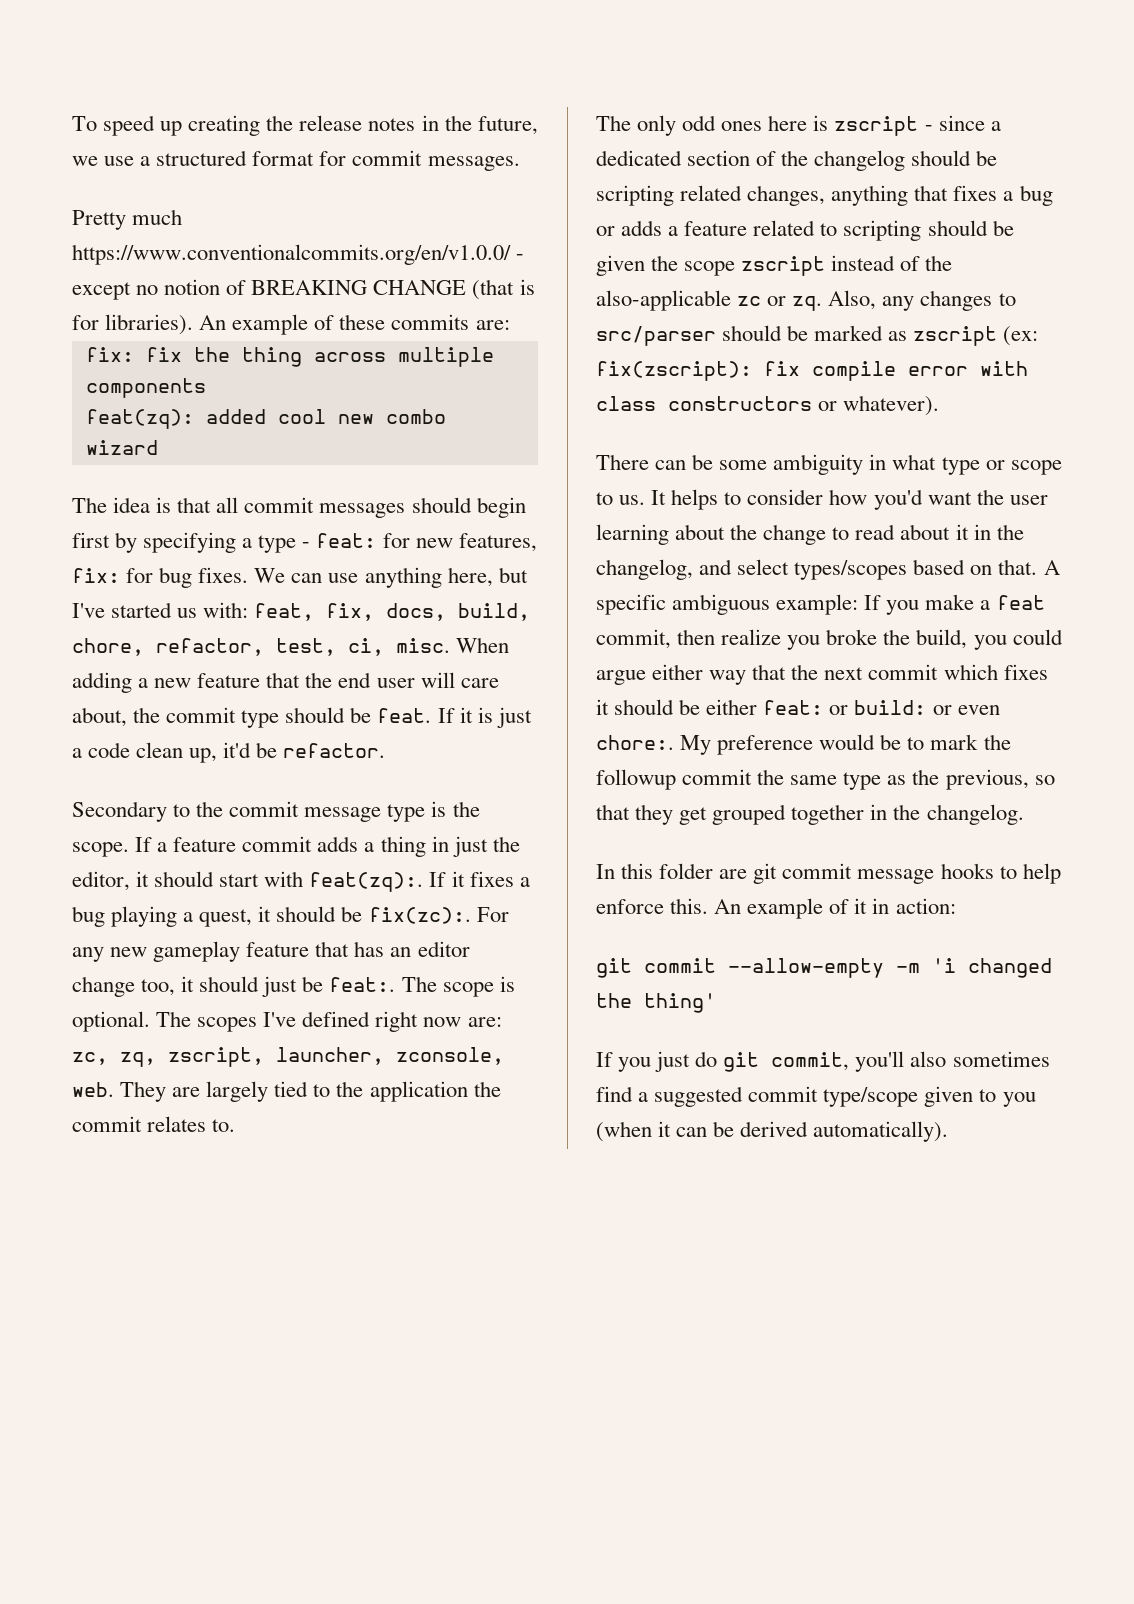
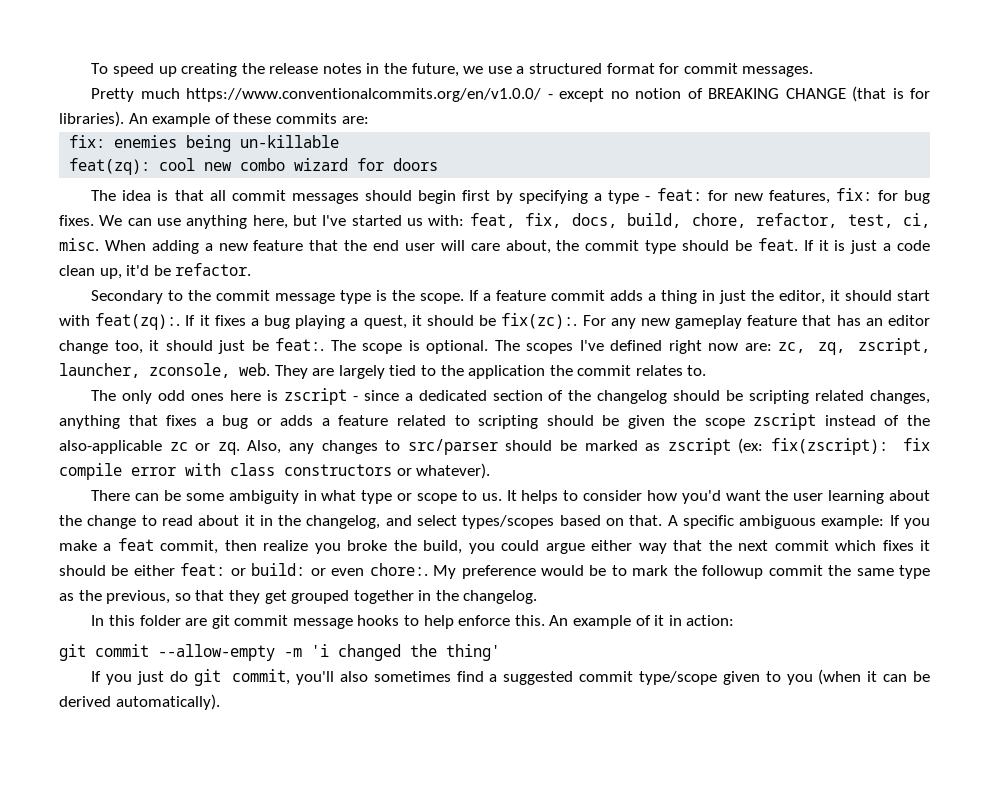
[145,347,494,367] [85,378,206,398] fix the thing across multiple components -> [114,135,340,152] enemies being un-killable
[205,409,266,424] added -> (151, 166) none
(158, 447) none -> [357,158,439,171] for doors

